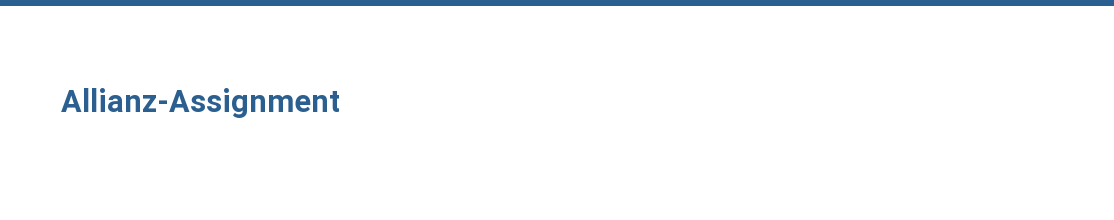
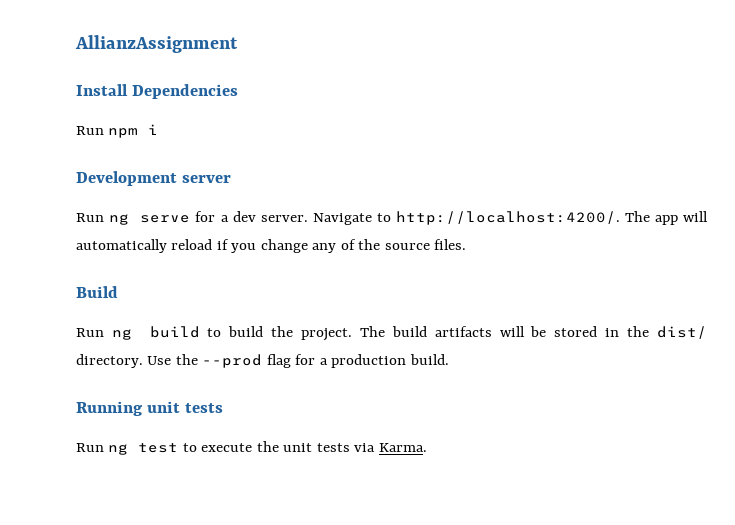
[61,88,340,118] Allianz-Assignment -> [75,35,238,53] [76,84,239,99] [76,124,159,138] [76,171,232,186] [76,211,708,225] [76,239,467,253] [76,286,118,298] [76,326,707,341] [76,354,449,368] [76,401,224,416] [76,441,427,455] AllianzAssignment // Install Dependencies // Run npm i // Development server // Run ng serve for a dev server. Navigate to http://localhost:4200/. The app will automatically reload if you change any of the source files. // Build // Run ng build to build the project. The build artifacts will be stored in the dist/ directory. Use the --prod flag for a production build. // Running unit tests // Run ng test to execute the unit tests via Karma.

